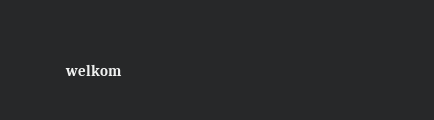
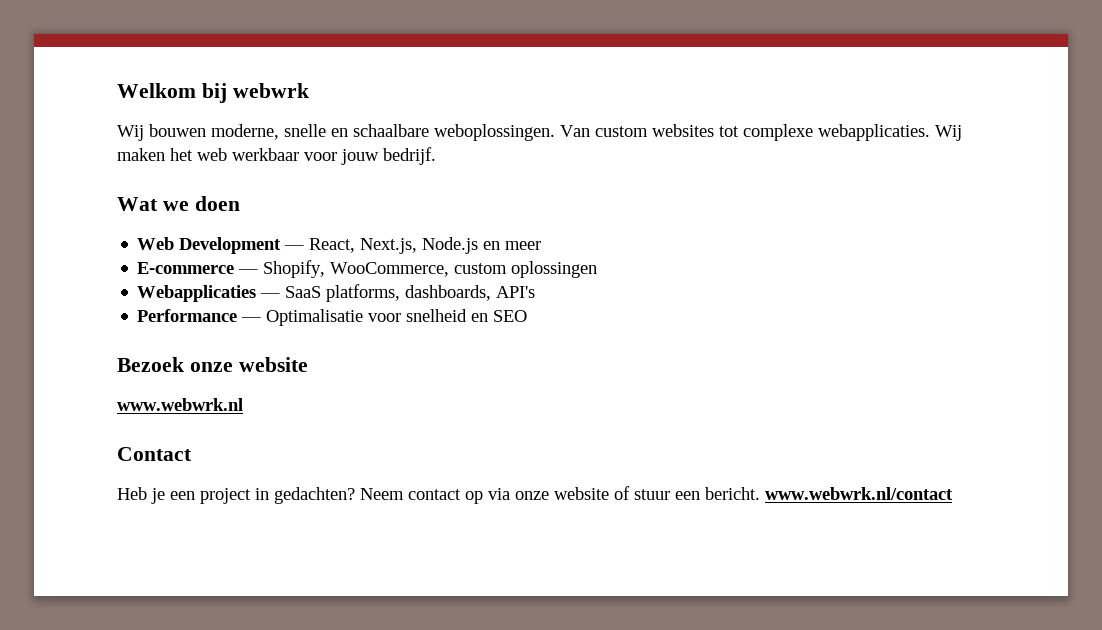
[65,64,122,76] welkom -> [117,83,309,103] [117,124,962,141] [117,147,436,165] [117,196,240,211] [137,237,542,254] [137,260,598,278] [137,284,536,302] [137,309,528,326] [117,357,308,372] [117,398,243,411] [117,447,192,461] [117,486,953,504] Welkom bij webwrk // Wij bouwen moderne, snelle en schaalbare weboplossingen. Van custom websites tot complexe webapplicaties. Wij maken het web werkbaar voor jouw bedrijf. // Wat we doen // Web Development — React, Next.js, Node.js en meer // E-commerce — Shopify, WooCommerce, custom oplossingen // Webapplicaties — SaaS platforms, dashboards, API's // Performance — Optimalisatie voor snelheid en SEO // Bezoek onze website // www.webwrk.nl // Contact // Heb je een project in gedachten? Neem contact op via onze website of stuur een bericht. www.webwrk.nl/contact

